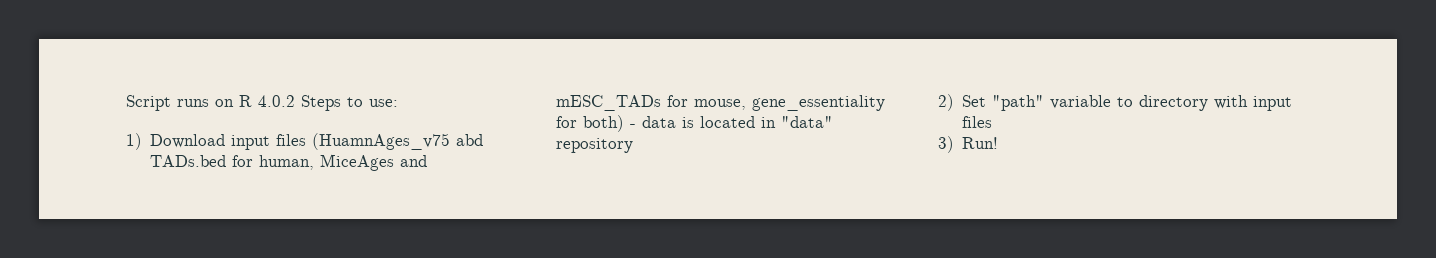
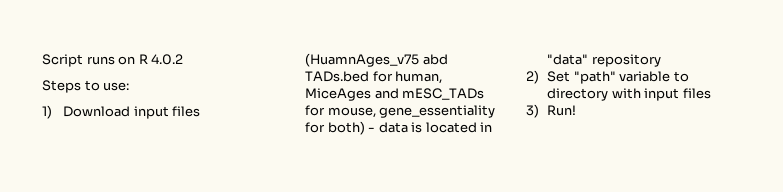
(295, 101) none -> (184, 59) //

